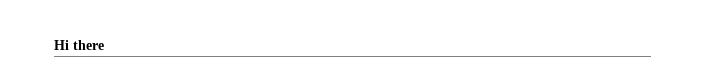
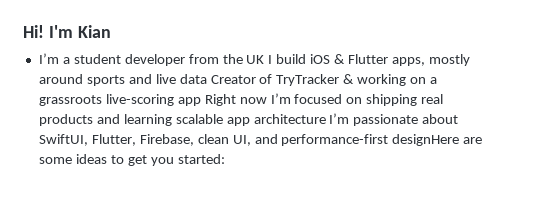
[54,40,104,50] Hi there -> [23,25,111,38] [38,53,470,66] [38,74,438,86] [38,93,444,106] [38,113,459,126] [38,134,483,146] [38,154,225,166] Hi! I'm Kian // I’m a student developer from the UK I build iOS & Flutter apps, mostly around sports and live data Creator of TryTracker & working on a grassroots live-scoring app Right now I’m focused on shipping real products and learning scalable app architecture I’m passionate about SwiftUI, Flutter, Firebase, clean UI, and performance-first designHere are some ideas to get you started:

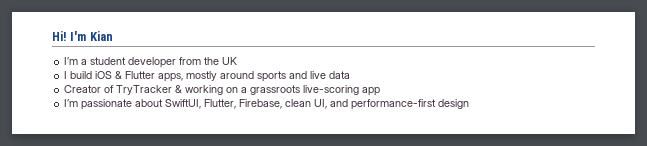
(265, 59) none -> (238, 61) //
(207, 79) none -> (351, 75) //
[204,93,444,106] [38,114,326,126] Right now I’m focused on shipping real products and learning scalable app architecture -> (381, 91) //
[392,134,483,146] [38,154,225,166] designHere are some ideas to get you started: -> [438,99,470,109] design

